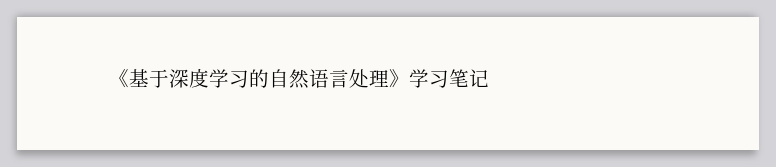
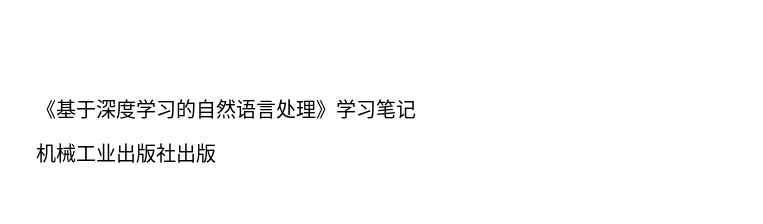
(489, 78) none -> [36,143,216,163] // 机械工业出版社出版

